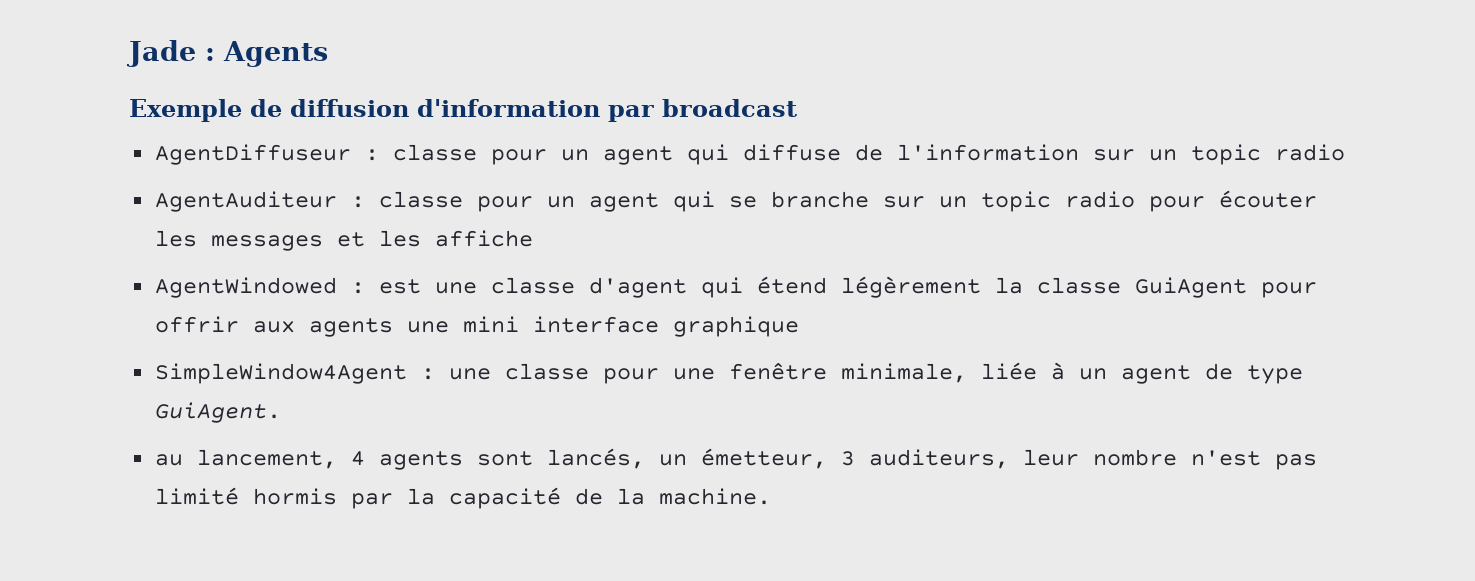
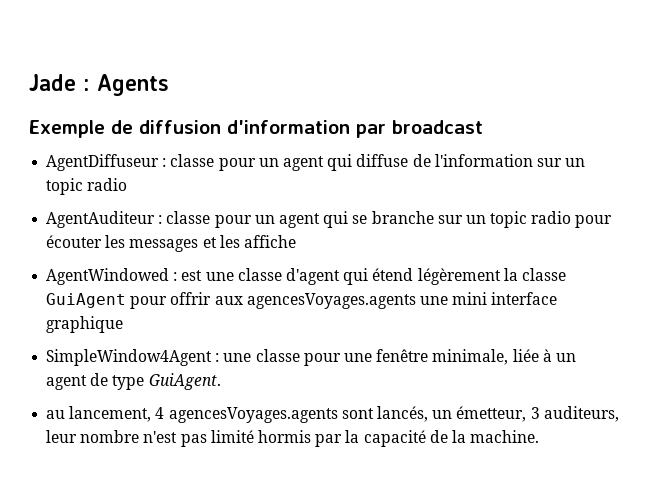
[308,318,393,337] agents -> [246,293,416,309] agencesVoyages.agents
[378,451,463,470] agents -> [168,407,338,423] agencesVoyages.agents

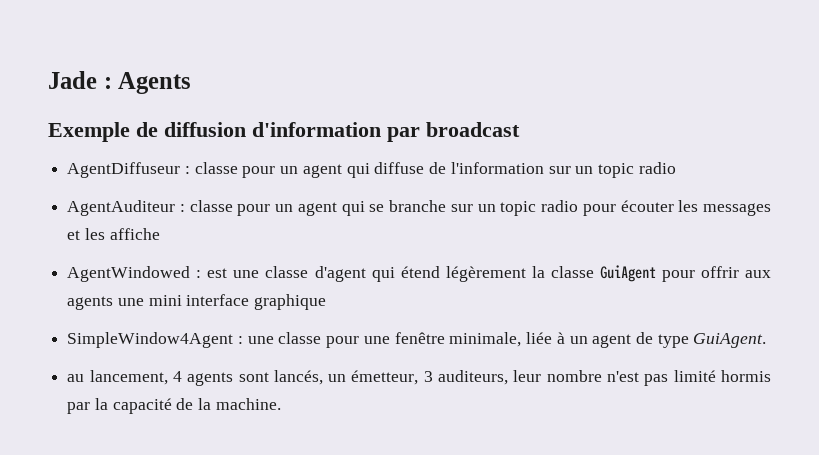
[246,293,416,309] agencesVoyages.agents -> [67,296,114,310] agents
[168,407,338,423] agencesVoyages.agents -> [187,372,234,386] agents

